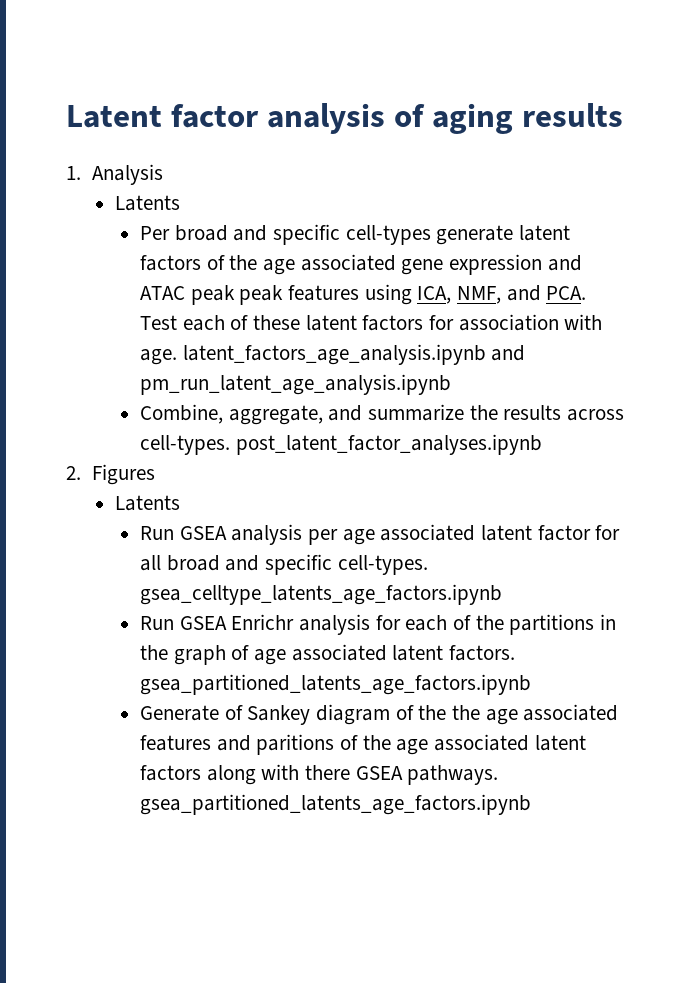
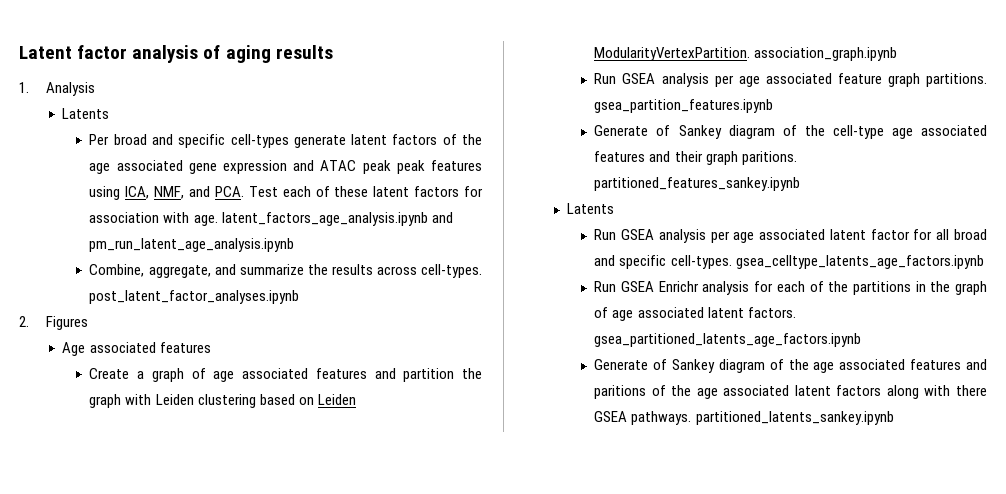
(155, 474) none -> [62,342,211,356] [89,368,482,382] [89,394,356,408] [594,47,898,61] [594,73,988,87] [594,99,774,113] [594,125,988,139] [594,151,797,165] [594,177,801,191] // Age associated features // Create a graph of age associated features and partition the graph with Leiden clustering based on Leiden ModularityVertexPartition. association_graph.ipynb // Run GSEA analysis per age associated feature graph partitions. gsea_partition_features.ipynb // Generate of Sankey diagram of the cell-type age associated features and their graph paritions. partitioned_features_sankey.ipynb
[452,705,481,720] the -> (809, 364) none
[140,794,532,815] gsea_partitioned_latents_age_factors.ipynb -> [695,411,894,425] partitioned_latents_sankey.ipynb

